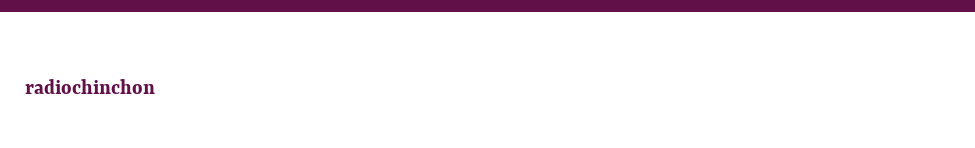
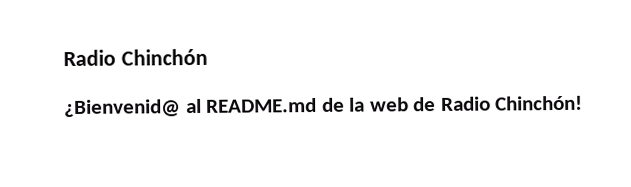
[25,79,155,94] radiochinchon -> [63,48,208,67] [64,95,584,118] Radio Chinchón // ¿Bienvenid@ al README.md de la web de Radio Chinchón!

